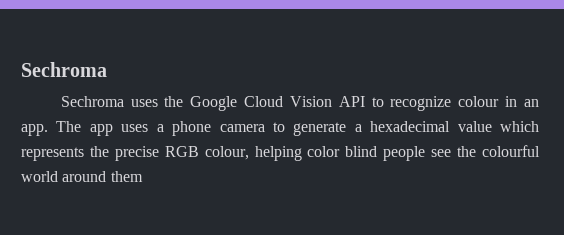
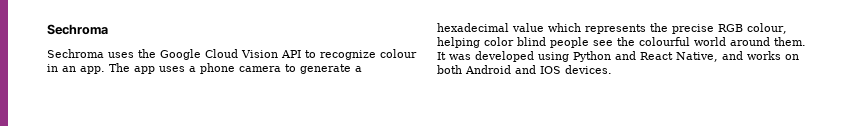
[110,171,143,182] them -> [774,37,806,46] [437,51,799,62] [437,65,612,74] them. It was developed using Python and React Native, and works on both Android and IOS devices.

